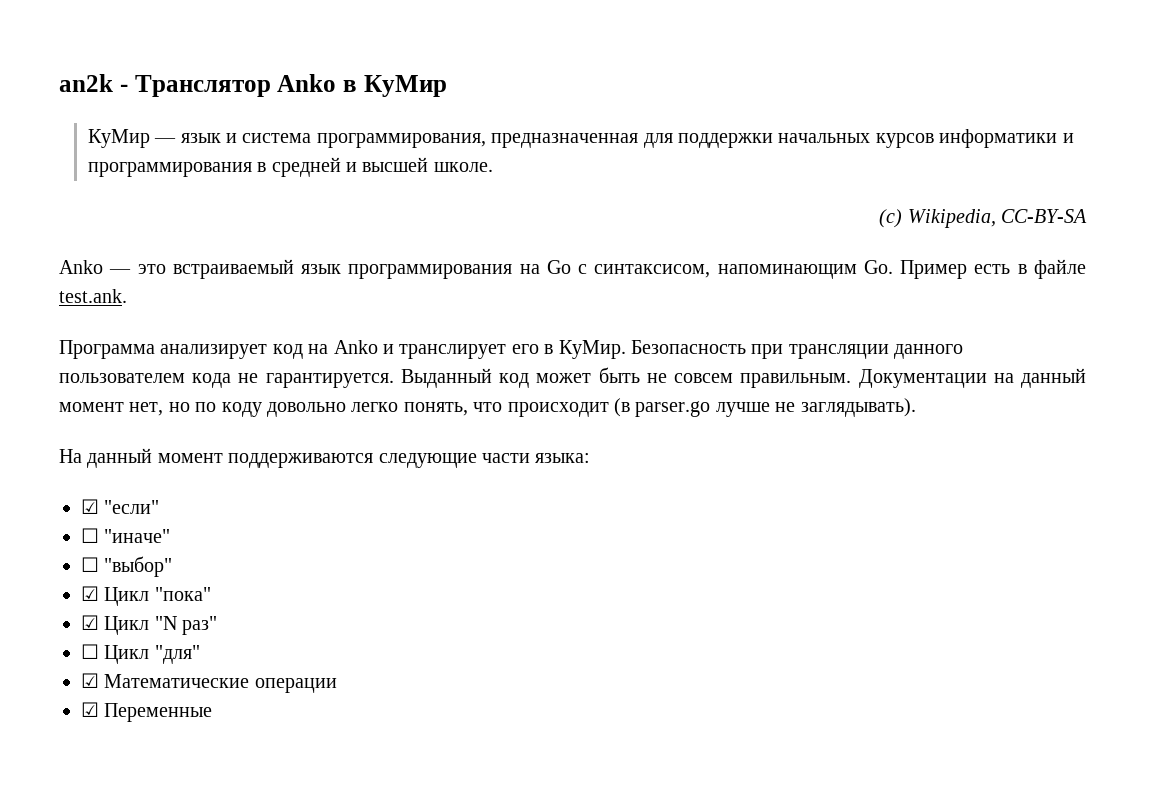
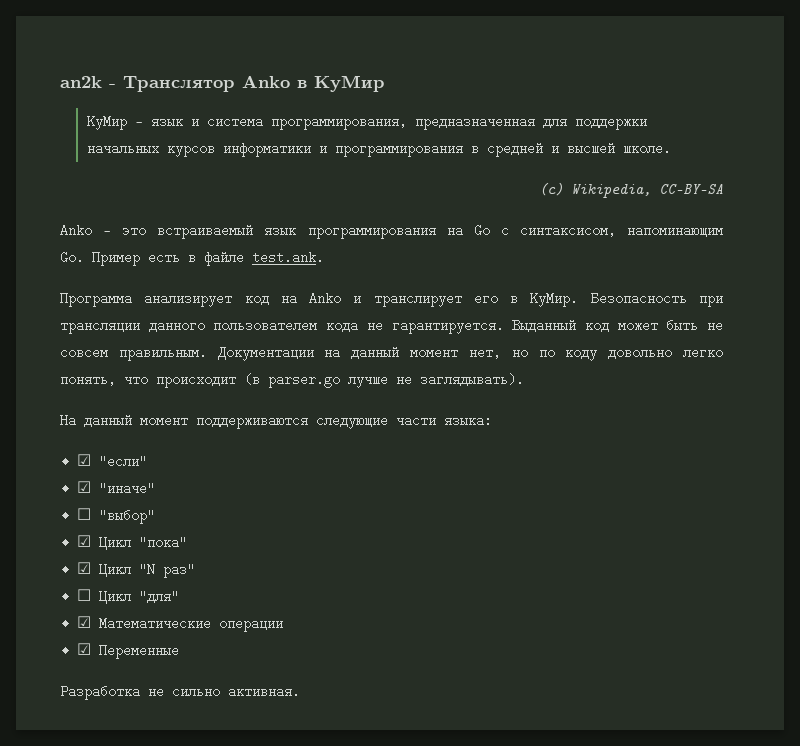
[81,528,99,543] ☐ -> [77,481,92,493] ☑
(213, 712) none -> [60,683,300,700] // Разработка не сильно активная.

